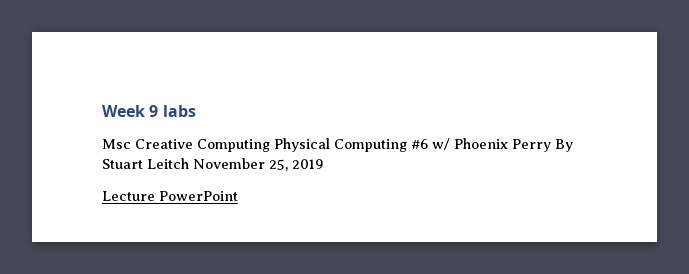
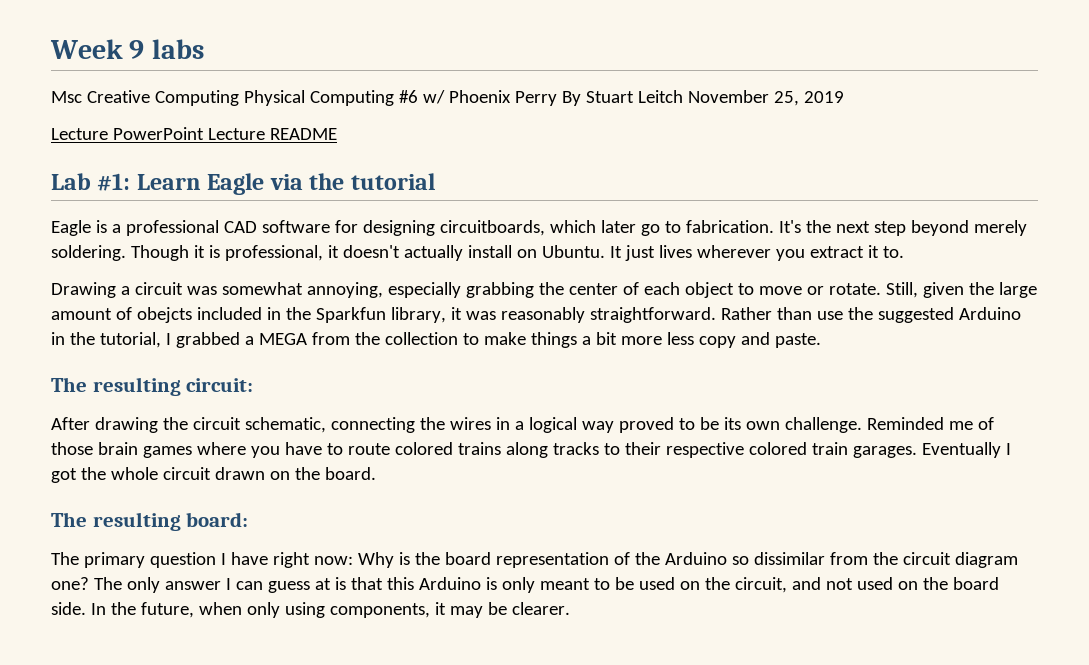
(238, 196) none -> [207,128,337,140] [51,173,435,195] [51,220,1027,236] [51,245,904,261] [51,282,1037,298] [51,307,1021,323] [51,332,821,348] [51,377,254,396] [51,417,994,433] [51,442,1011,458] [51,467,376,483] [51,512,249,531] [51,552,1018,568] [51,577,999,593] [51,602,570,618] Lecture README // Lab #1: Learn Eagle via the tutorial // Eagle is a professional CAD software for designing circuitboards, which later go to fabrication. It's the next step beyond merely soldering. Though it is professional, it doesn't actually install on Ubuntu. It just lives wherever you extract it to. // Drawing a circuit was somewhat annoying, especially grabbing the center of each object to move or rotate. Still, given the large amount of obejcts included in the Sparkfun library, it was reasonably straightforward. Rather than use the suggested Arduino in the tutorial, I grabbed a MEGA from the collection to make things a bit more less copy and paste. // The resulting circuit: // After drawing the circuit schematic, connecting the wires in a logical way proved to be its own challenge. Reminded me of those brain games where you have to route colored trains along tracks to their respective colored train garages. Eventually I got the whole circuit drawn on the board. // The resulting board: // The primary question I have right now: Why is the board representation of the Arduino so dissimilar from the circuit diagram one? The only answer I can guess at is that this Arduino is only meant to be used on the circuit, and not used on the board side. In the future, when only using components, it may be clearer.

